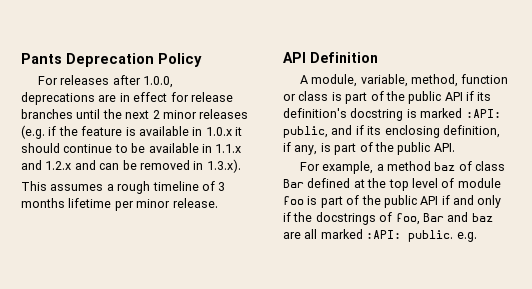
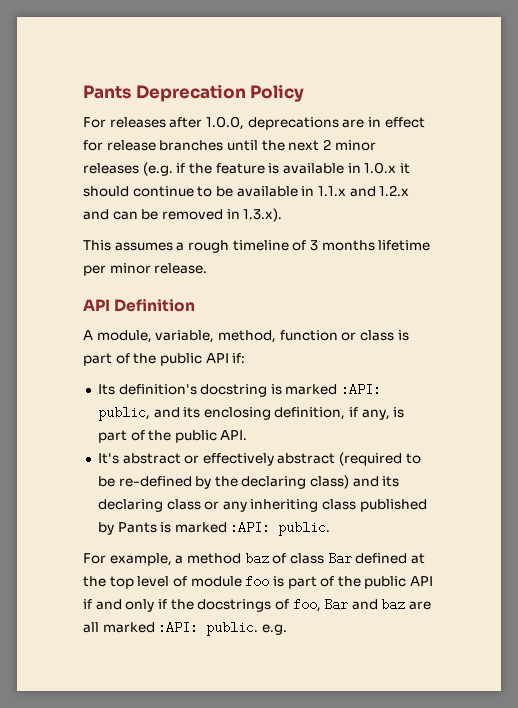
[466,91,492,101] if its -> [232,353,246,363] [97,384,115,395] if: // Its
[355,125,364,135] if -> (180, 412) none
(455, 147) none -> [97,452,421,466] [97,475,400,489] [97,499,427,512] [97,521,331,536] // It's abstract or effectively abstract (required to be re-defined by the declaring class) and its declaring class or any inheriting class published by Pants is marked :API: public.

